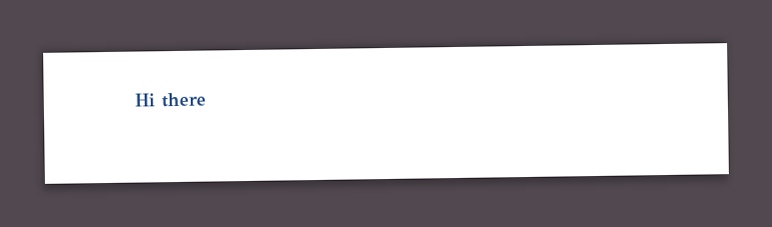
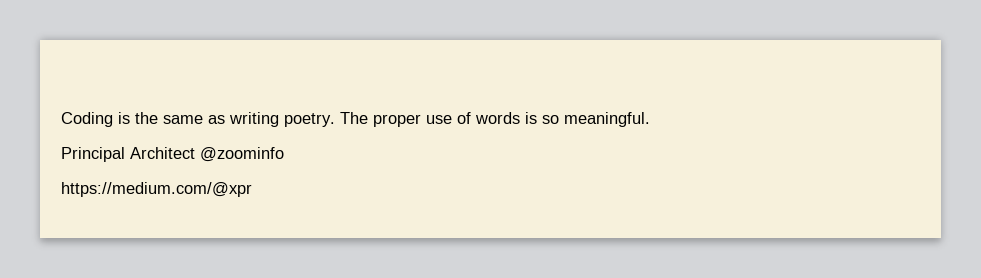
[134,92,206,108] Hi there -> [61,112,650,127] [61,147,284,162] [61,182,252,197] Coding is the same as writing poetry. The proper use of words is so meaningful. // Principal Architect @zoominfo // https://medium.com/@xpr

